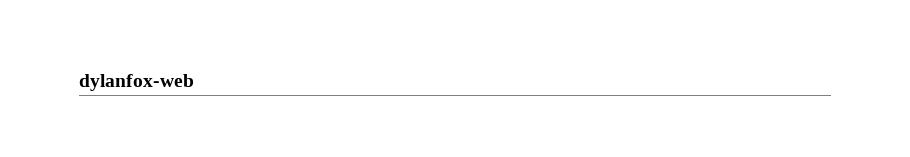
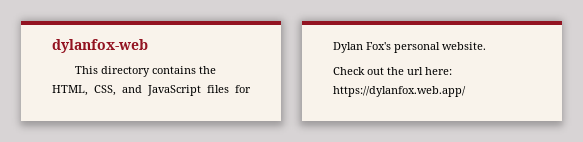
(194, 82) none -> [74,66,216,77] [52,85,251,96] [333,42,486,53] [333,67,452,75] [333,86,466,97] // This directory contains the HTML, CSS, and JavaScript files for Dylan Fox's personal website. // Check out the url here: https://dylanfox.web.app/

